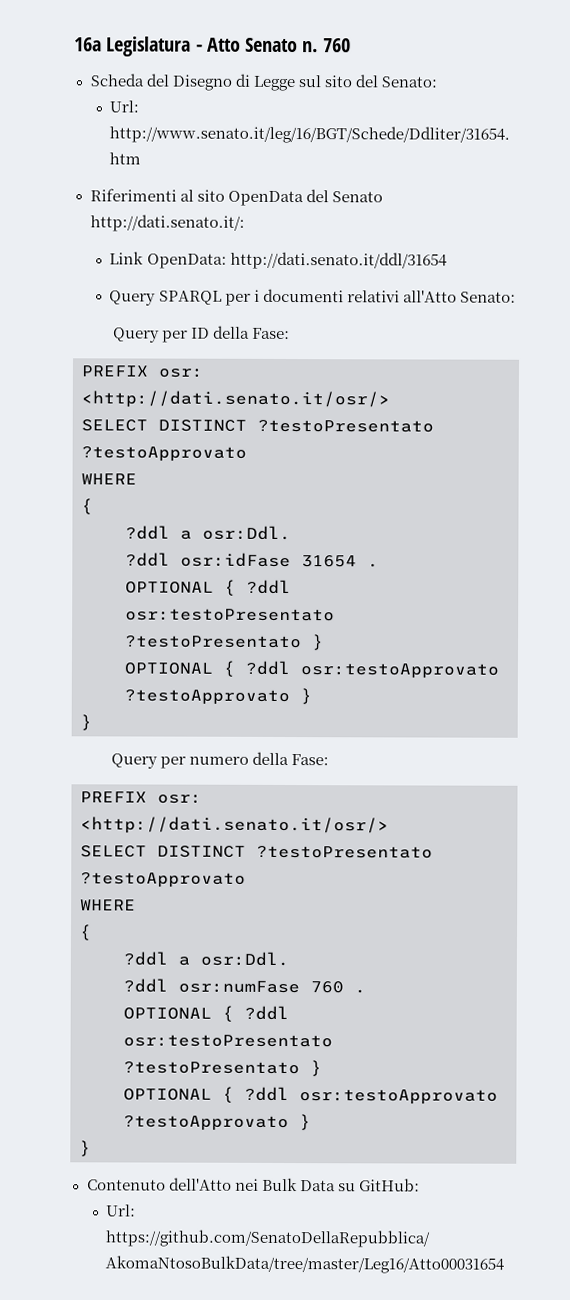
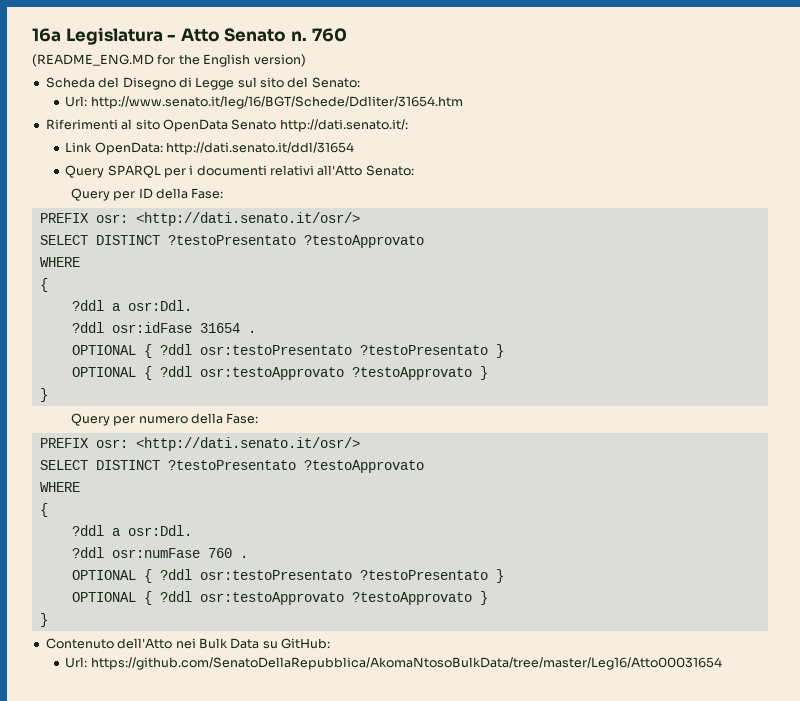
(351, 45) none -> [32,54,306,67] // (README_ENG.MD for the English version)
[305,189,329,203] del -> (228, 125) none

